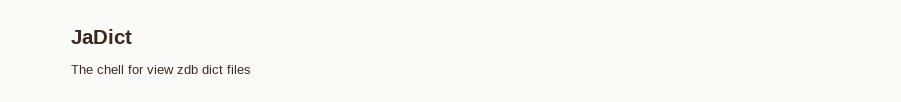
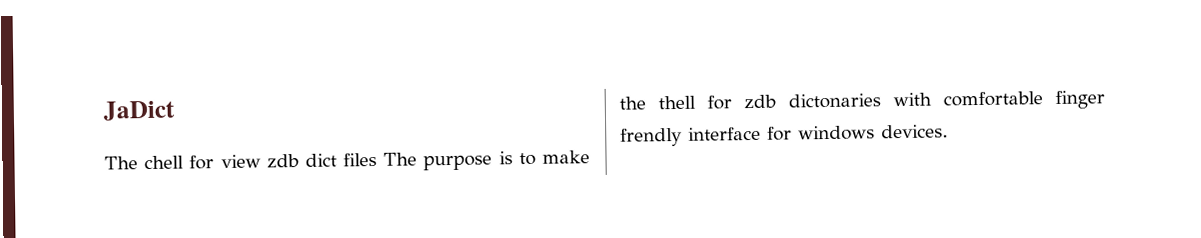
(251, 69) none -> [383,150,590,171] [619,90,1105,110] [620,124,948,147] The purpose is to make the thell for zdb dictonaries with comfortable finger frendly interface for windows devices.

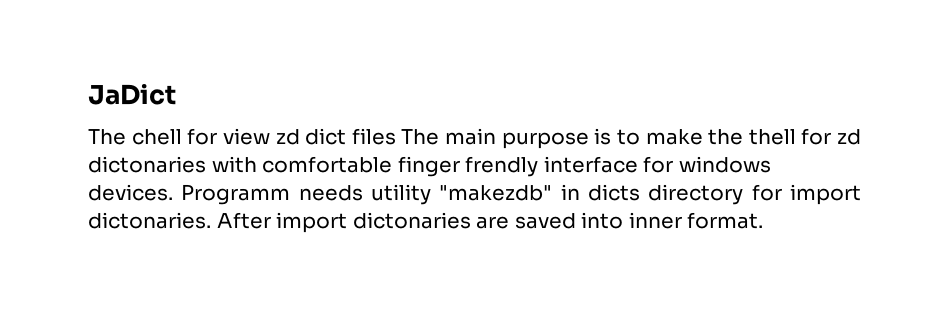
[266,154,299,169] zdb -> [275,129,300,145] zd
(418, 159) none -> [445,128,496,145] main
[744,94,776,110] zdb -> [837,129,861,145] zd
(948, 131) none -> [181,184,862,205] [88,212,764,233] Programm needs utility "makezdb" in dicts directory for import dictonaries. After import dictonaries are saved into inner format.

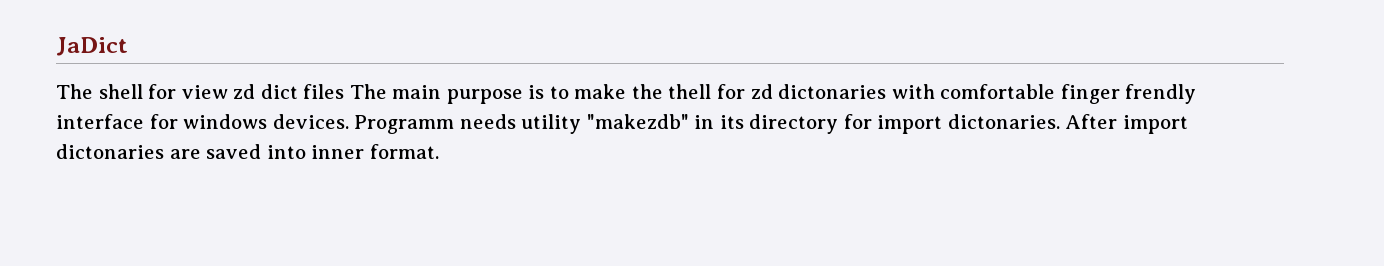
[131,129,182,145] chell -> [98,84,143,99] shell
[588,184,640,201] dicts -> [719,115,744,129] its

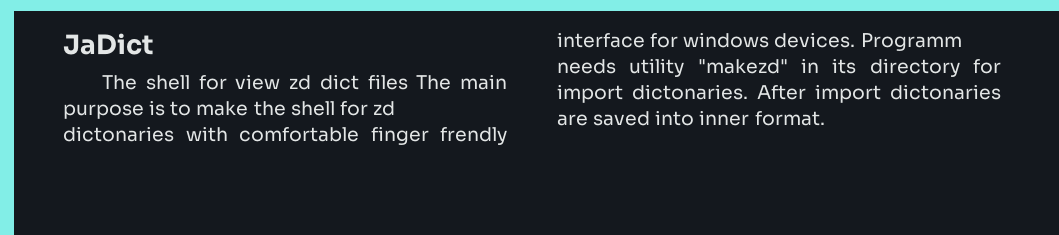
[668,84,712,99] thell -> [290,101,335,116] shell
[586,114,689,129] "makezdb" -> [697,59,788,74] "makezd"

